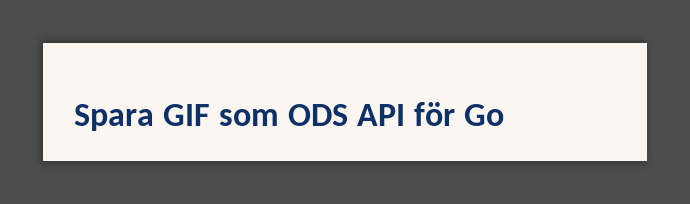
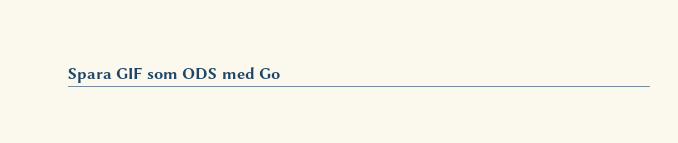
[357,102,456,126] API för -> [221,67,255,79] med

